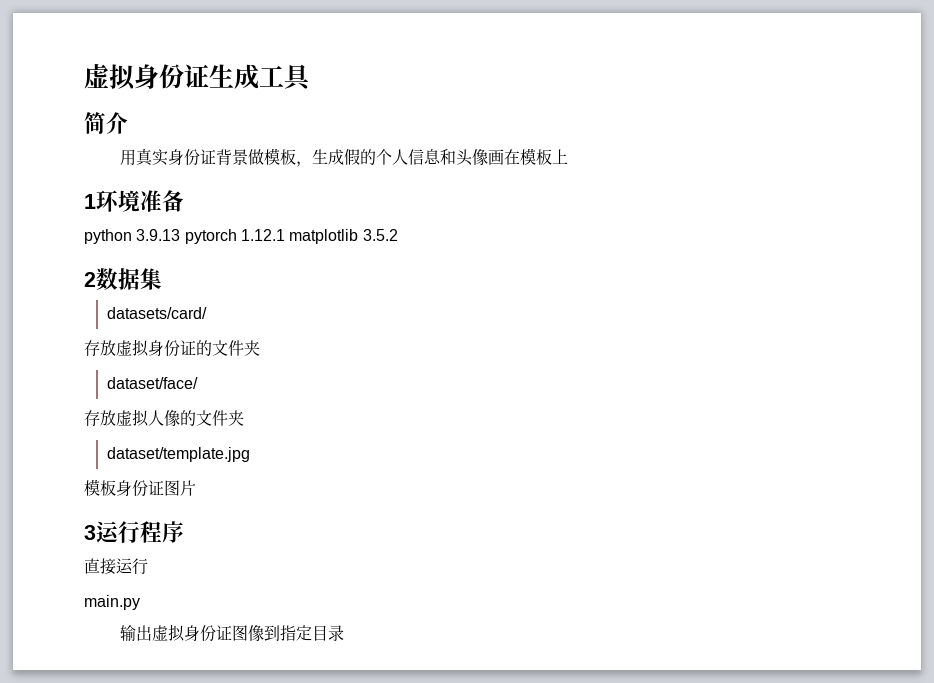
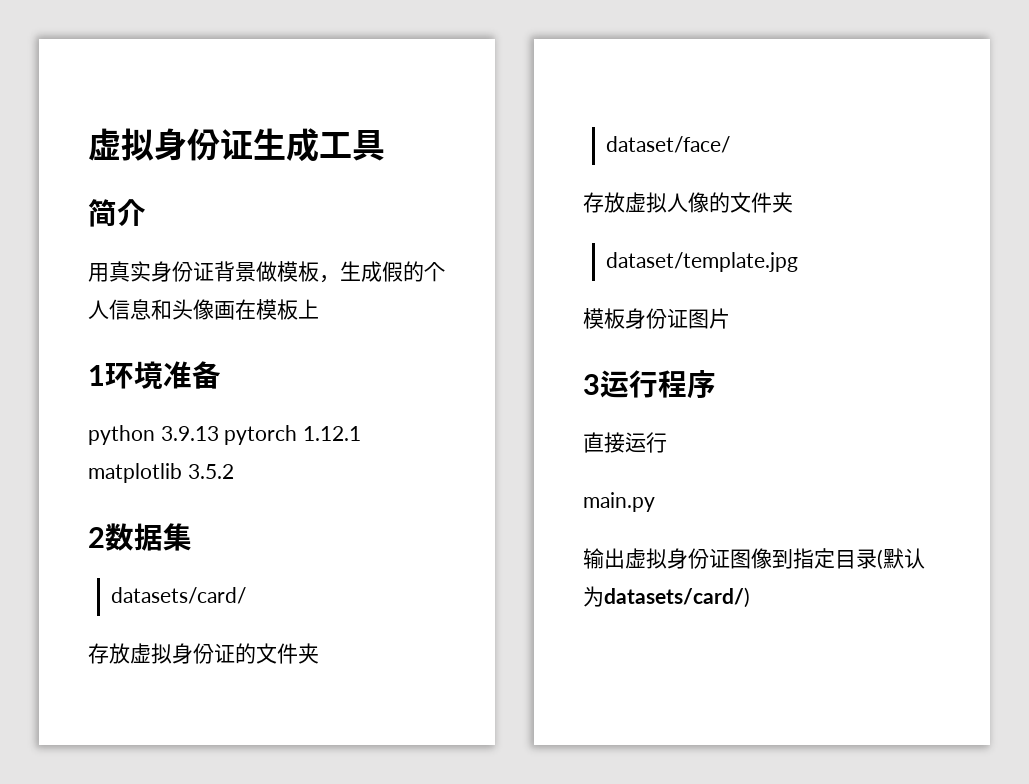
(345, 633) none -> [877,548,925,570] [583,586,750,608] (默认为datasets/card/)

